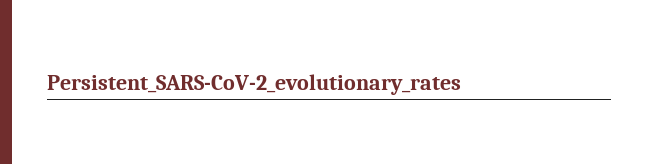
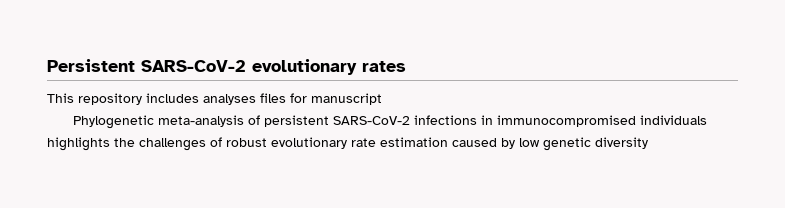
[47,74,461,95] Persistent_SARS-CoV-2_evolutionary_rates -> [47,59,406,75] [47,93,382,105] [73,115,708,129] [47,137,648,151] Persistent SARS-CoV-2 evolutionary rates // This repository includes analyses files for manuscript // Phylogenetic meta-analysis of persistent SARS-CoV-2 infections in immunocompromised individuals highlights the challenges of robust evolutionary rate estimation caused by low genetic diversity

